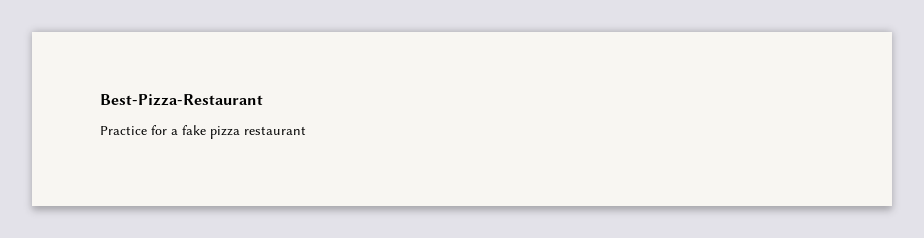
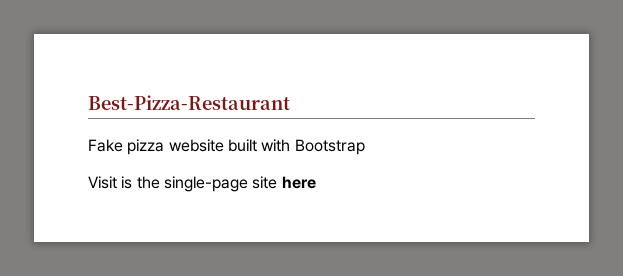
[100,125,306,139] Practice for a fake pizza restaurant -> [88,139,365,155] [88,176,316,192] Fake pizza website built with Bootstrap // Visit is the single-page site here

